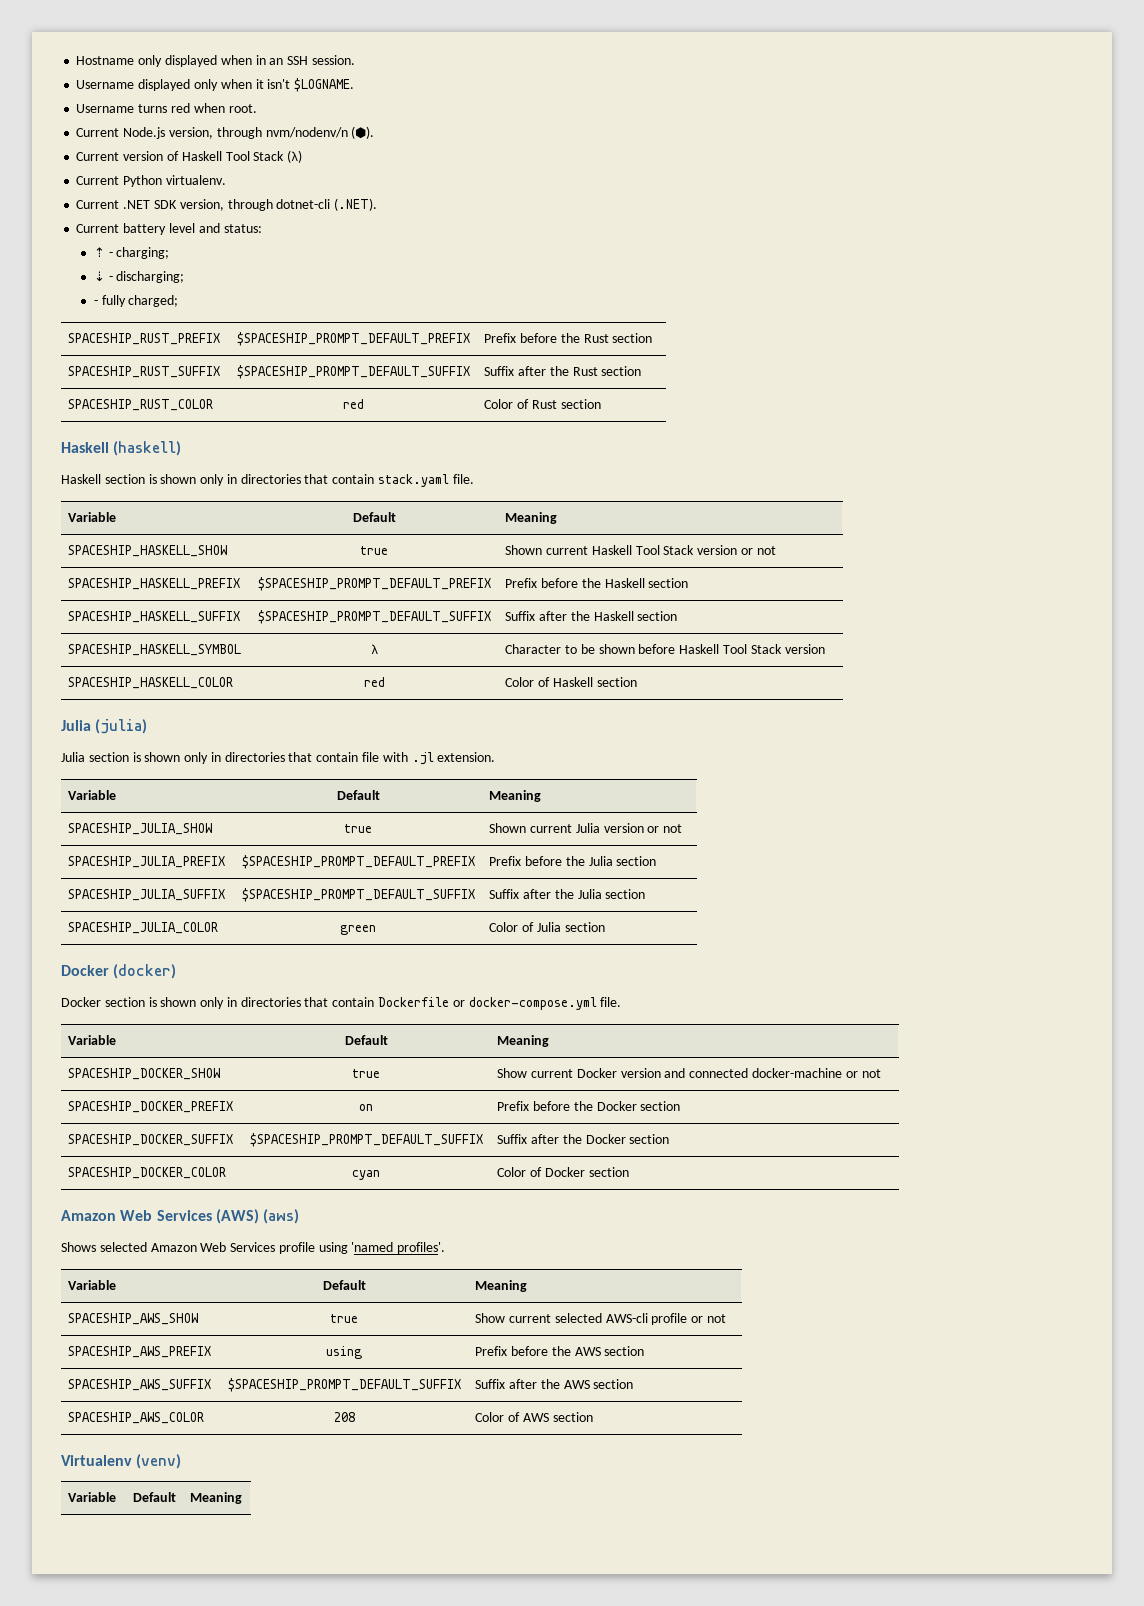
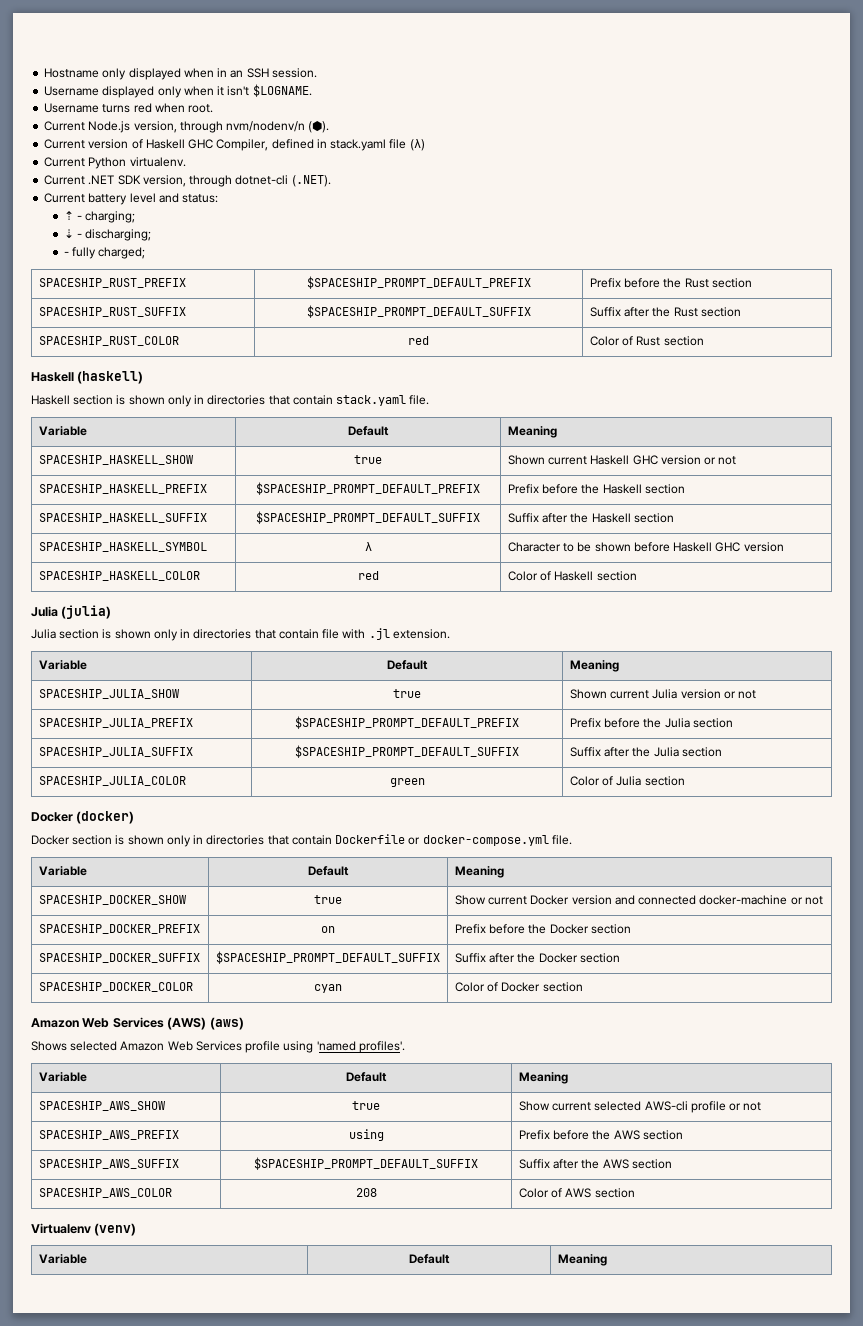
[225,151,285,161] Tool Stack -> [188,139,407,151] GHC Compiler, defined in stack.yaml file
[635,545,695,555] Tool Stack -> [632,455,658,465] GHC
[723,644,782,654] Tool Stack -> [715,542,741,552] GHC

